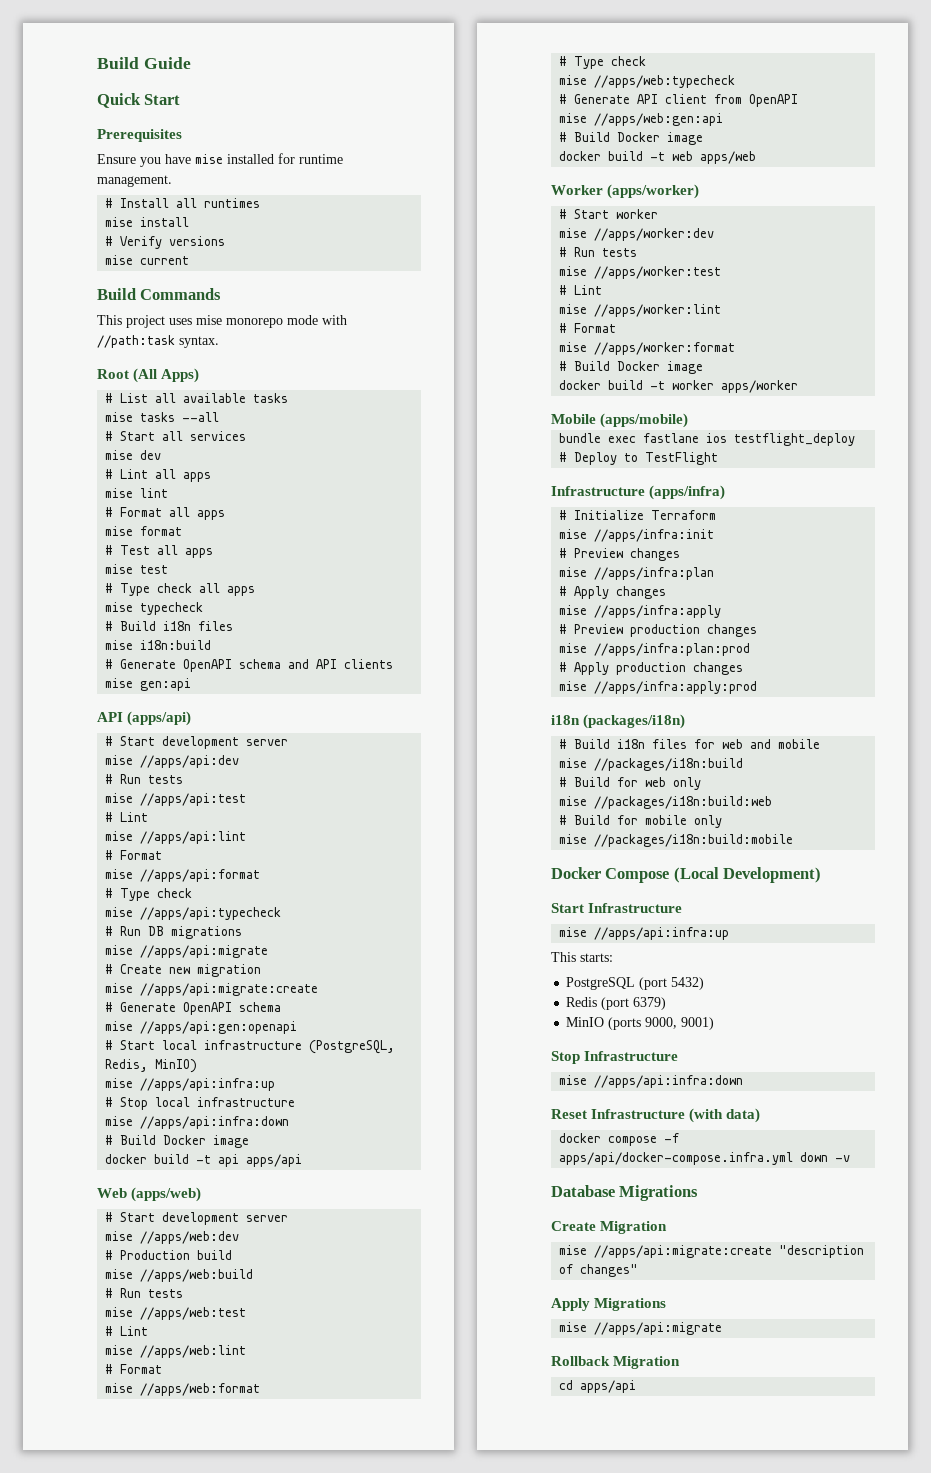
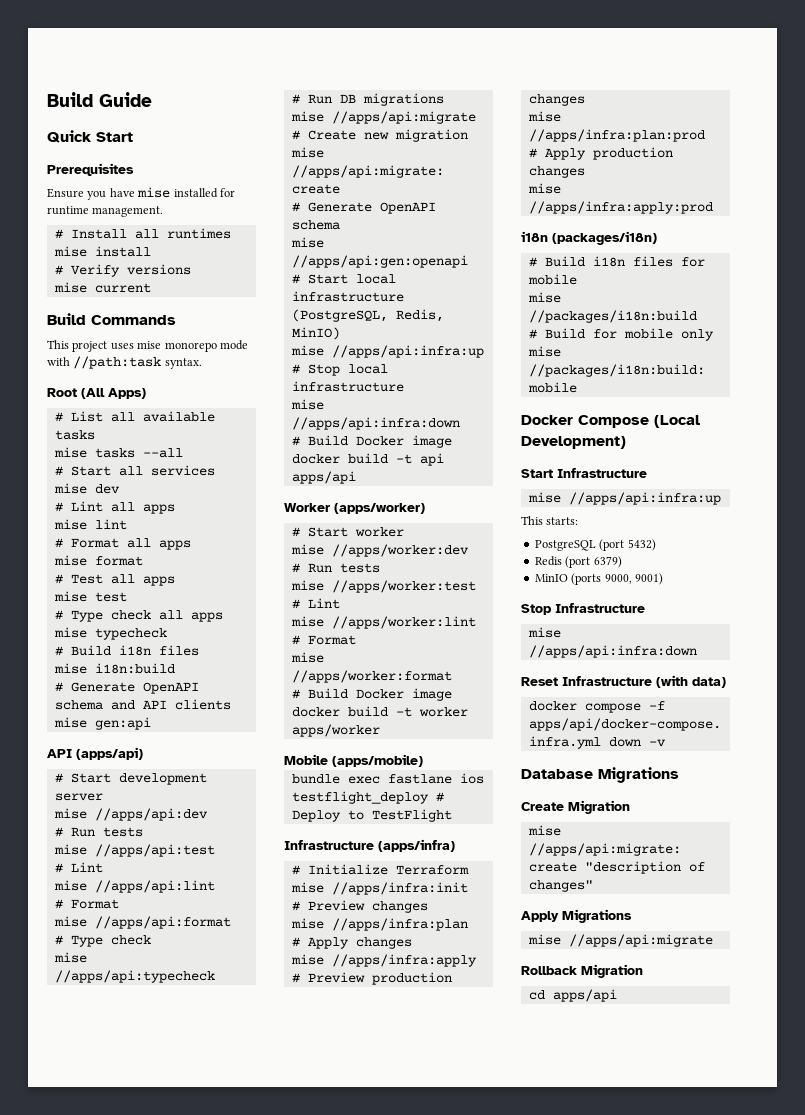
[97,1187,202,1202] [105,1212,289,1225] [105,1231,240,1244] [105,1250,233,1260] [105,1269,254,1282] [105,1288,184,1298] [105,1307,247,1320] [105,1326,149,1336] [105,1345,247,1358] [105,1364,163,1374] [105,1383,261,1396] [559,56,647,69] [559,75,736,88] [559,94,799,107] [559,113,724,126] [559,132,704,145] [559,151,757,164] // Web (apps/web) // # Start development server // mise //apps/web:dev // # Production build // mise //apps/web:build // # Run tests // mise //apps/web:test // # Lint // mise //apps/web:lint // # Format // mise //apps/web:format // # Type check // mise //apps/web:typecheck // # Generate API client from OpenAPI // mise //apps/web:gen:api // # Build Docker image // docker build -t web apps/web -> (356, 477) none
[722,739,772,749] web and -> (705, 262) none
[559,777,702,790] [559,796,773,809] // # Build for web only // mise //packages/i18n:build:web -> (697, 316) none

